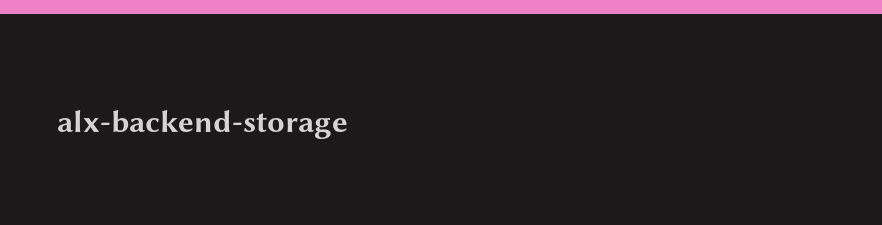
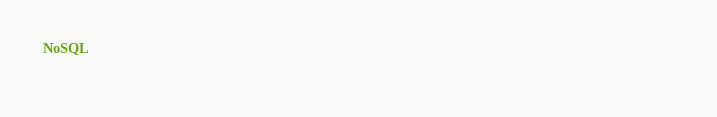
[57,110,348,139] alx-backend-storage -> [43,43,89,55] NoSQL

